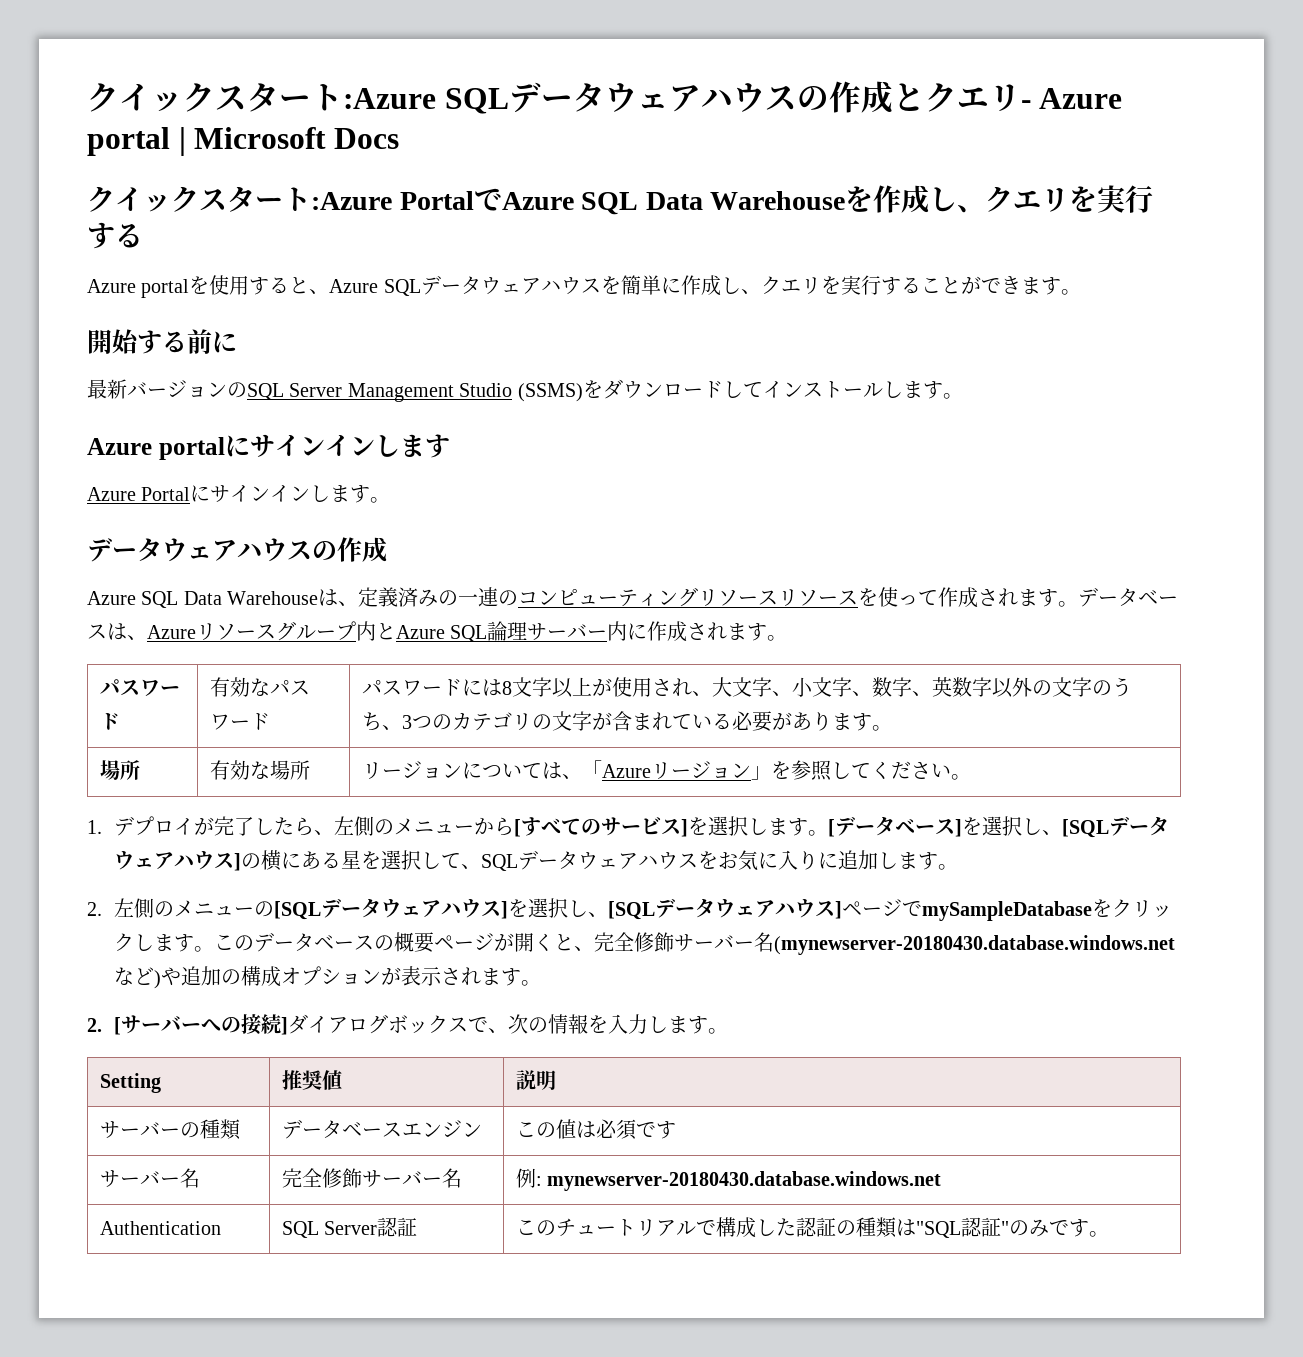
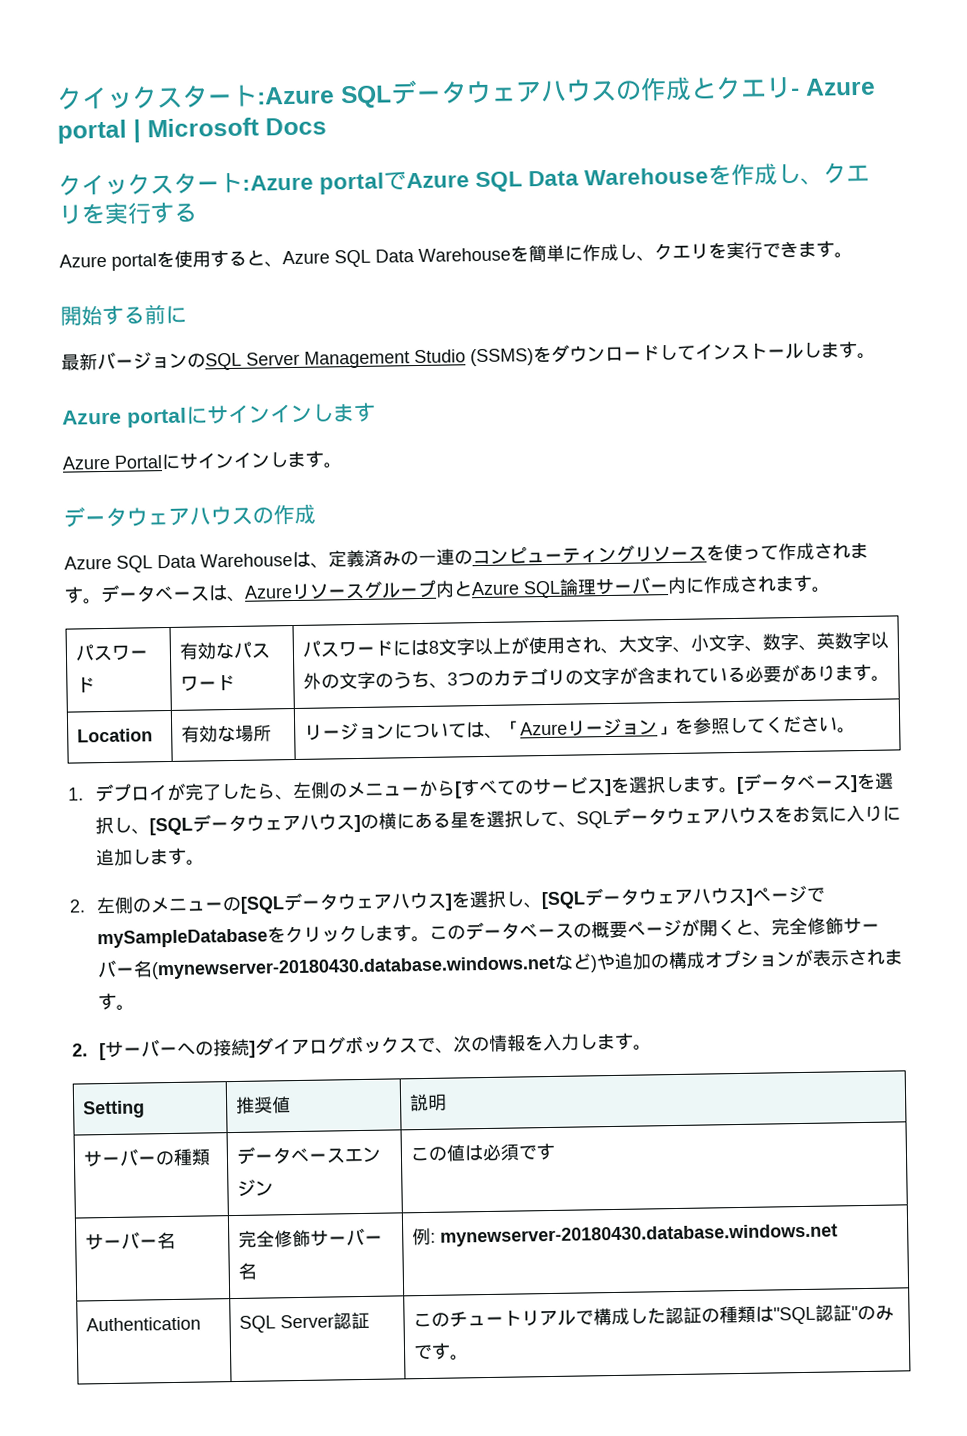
[399,191,474,210] Portal -> [319,172,385,195] portal
[420,275,601,295] データウェアハウス -> [375,247,511,263] Data Warehouse
[880,276,981,295] することが -> (763, 250) none
[778,589,859,606] リソース -> (707, 554) none
[99,760,140,780] 場所 -> [76,728,153,743] Location

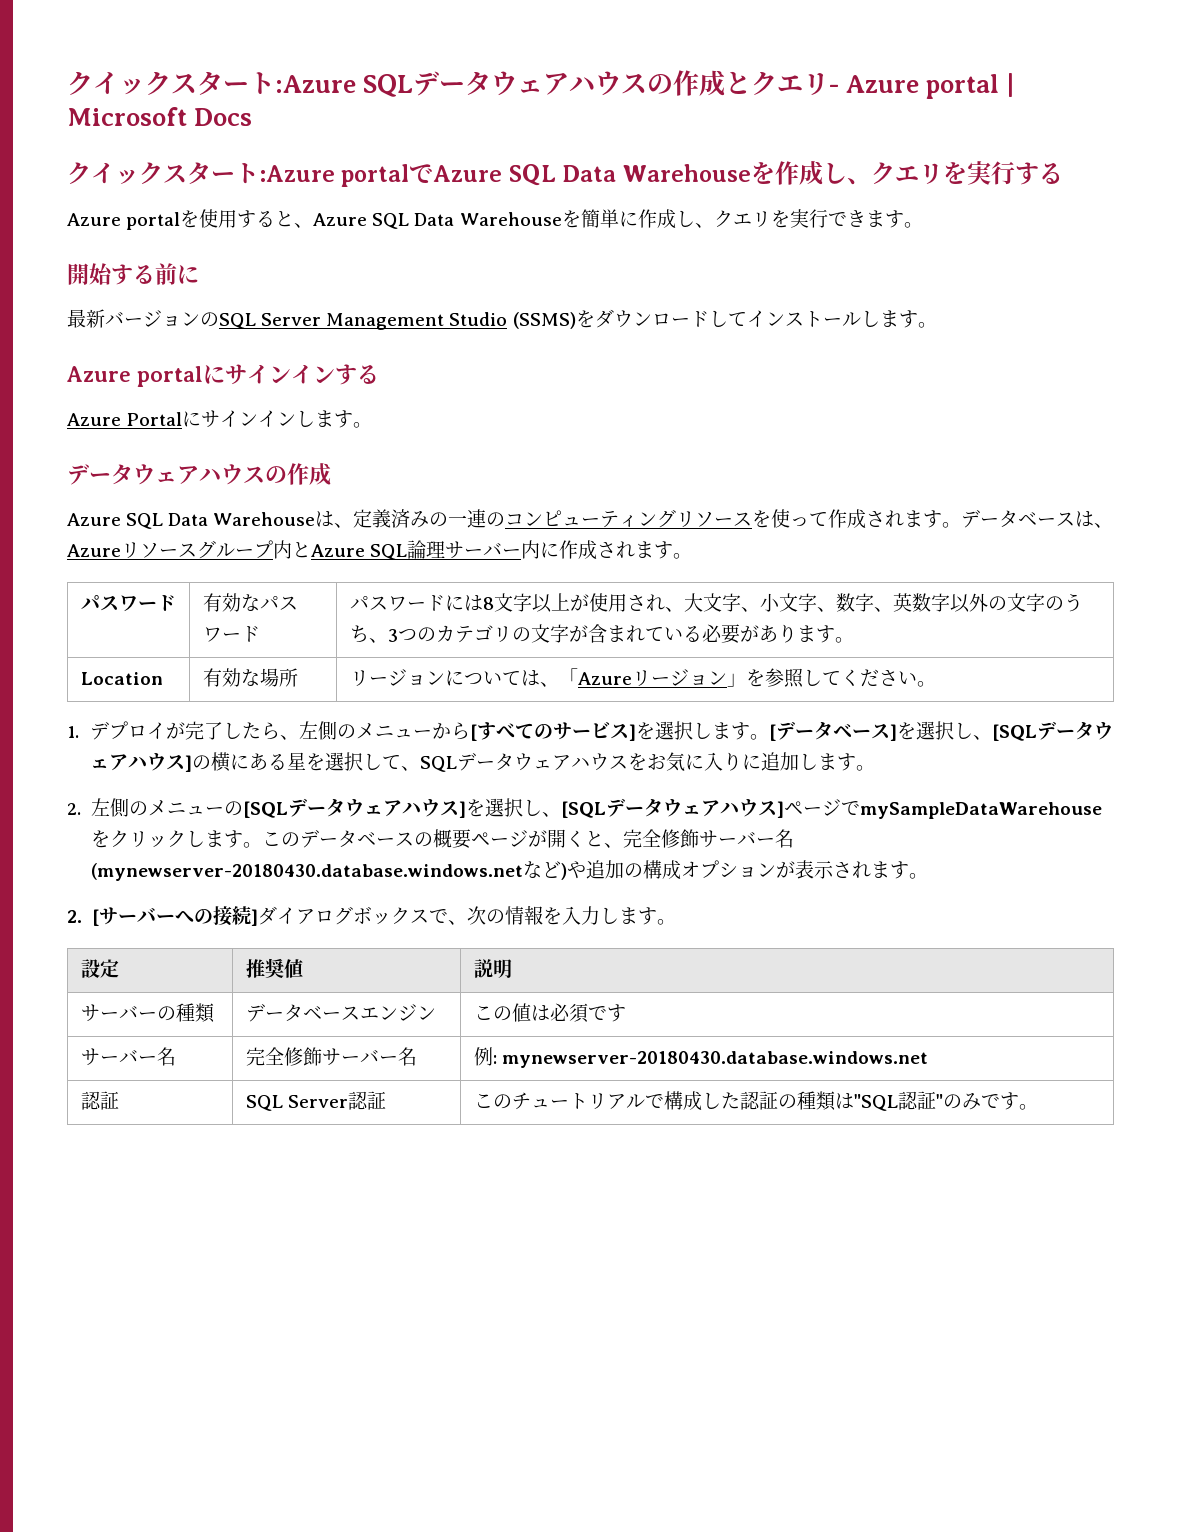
[311,402,376,423] します -> [335,364,379,385] する
[96,928,268,949] mySampleDatabase -> [859,802,1103,819] mySampleDataWarehouse
[82,1100,145,1119] Setting -> [80,959,119,978] 設定
[85,1316,201,1332] Authentication -> [80,1091,119,1110] 認証

